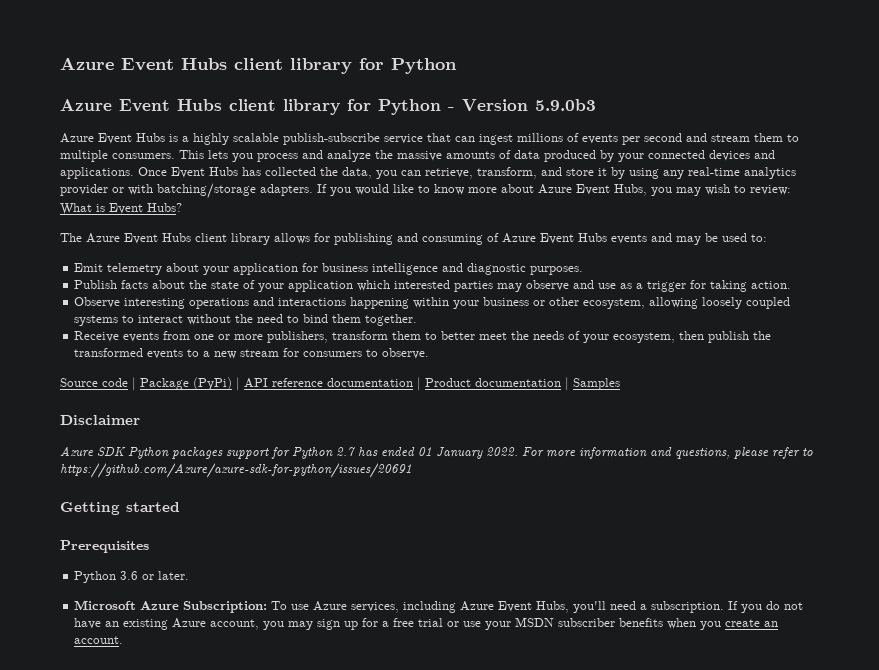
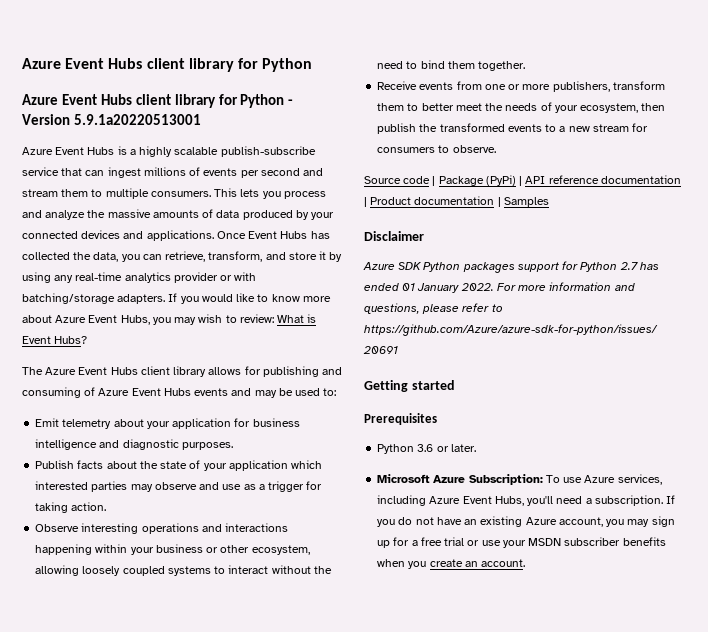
[535,99,596,111] 5.9.0b3 -> [73,114,201,125] 5.9.1a20220513001

